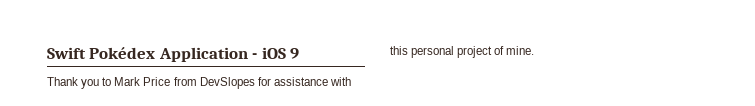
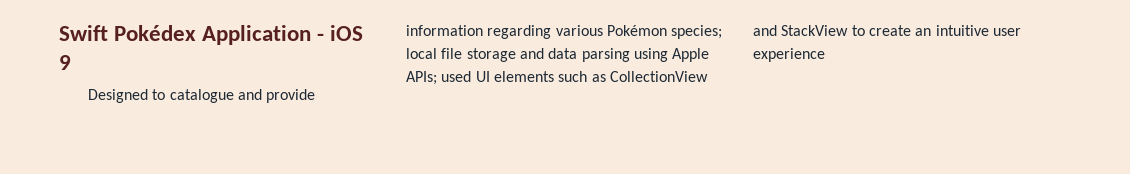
[47,77,351,89] [390,46,535,58] Thank you to Mark Price from DevSlopes for assistance with this personal project of mine. -> [88,89,316,103] [406,25,723,39] [406,48,710,62] [406,71,708,85] [753,25,1021,36] [753,48,825,62] Designed to catalogue and provide information regarding various Pokémon species; local file storage and data parsing using Apple APIs; used UI elements such as CollectionView and StackView to create an intuitive user experience

